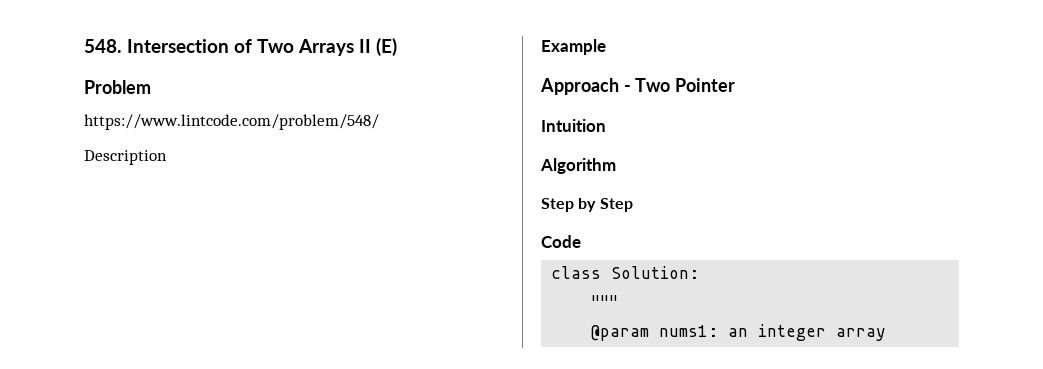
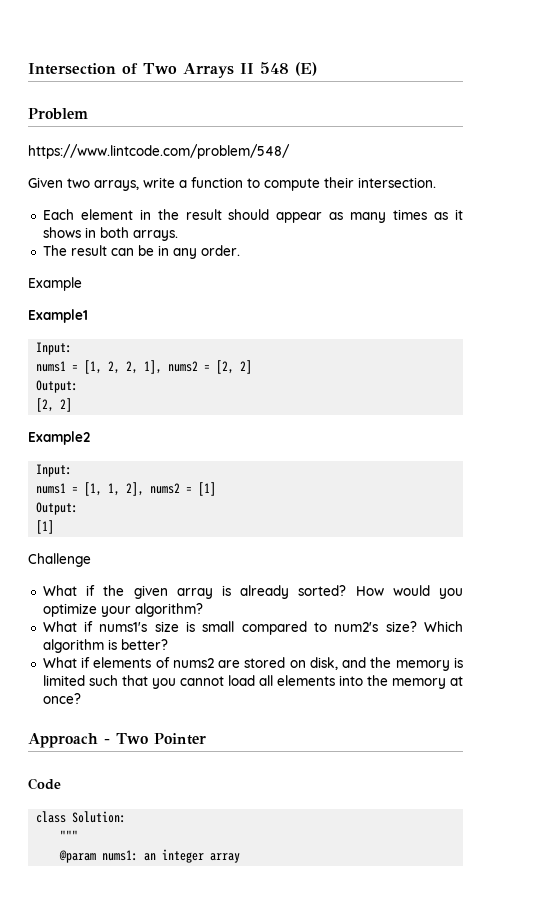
[84,39,122,53] 548. -> (28, 69) none
(371, 46) none -> [259,62,289,74] 548
[84,150,167,165] [541,39,606,55] Description // Example -> [28,177,436,191] [42,209,464,223] [42,227,178,241] [42,245,240,259] [28,277,82,291] [28,309,88,323] [36,342,73,355] [36,360,253,374] [36,380,79,393] [36,398,73,412] [28,431,90,445] [36,464,73,477] [36,482,217,496] [36,502,79,515] [36,520,55,534] [28,553,91,567] [42,585,463,599] [42,603,203,617] [42,621,463,635] [42,639,168,653] [42,657,463,671] [42,675,463,689] [42,693,81,704] Given two arrays, write a function to compute their intersection. // Each element in the result should appear as many times as it shows in both arrays. // The result can be in any order. // Example // Example1 // Input: // nums1 = [1, 2, 2, 1], nums2 = [2, 2] // Output: // [2, 2] // Example2 // Input: // nums1 = [1, 1, 2], nums2 = [1] // Output: // [1] // Challenge // What if the given array is already sorted? How would you optimize your algorithm? // What if nums1's size is small compared to num2's size? Which algorithm is better? // What if elements of nums2 are stored on disk, and the memory is limited such that you cannot load all elements into the memory at once?
[541,119,606,132] [540,158,616,174] [541,198,633,212] // Intuition // Algorithm // Step by Step -> (206, 739) none

